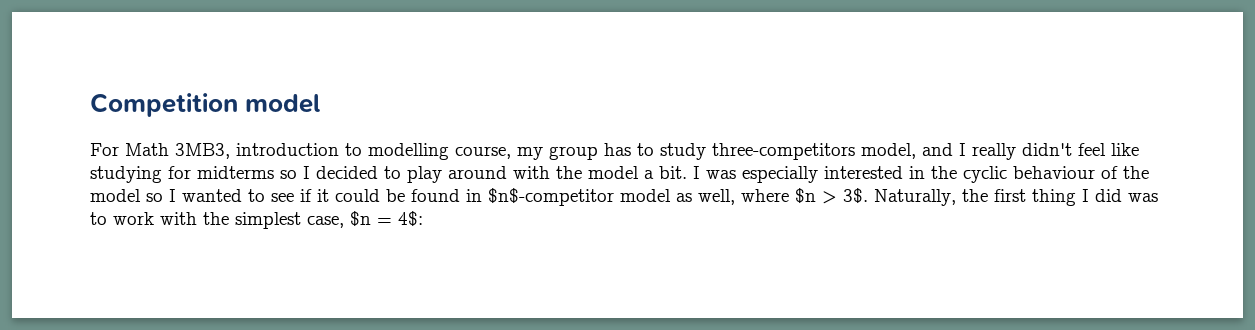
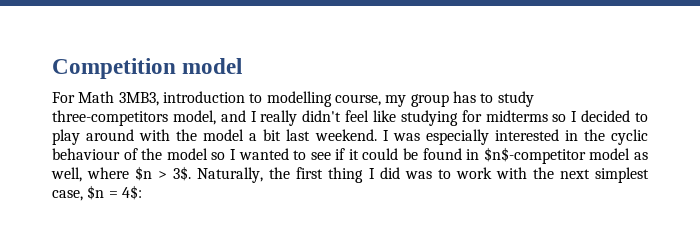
[659,166,687,179] bit. -> [263,129,377,141] bit last weekend.
(229, 218) none -> [559,169,590,179] next

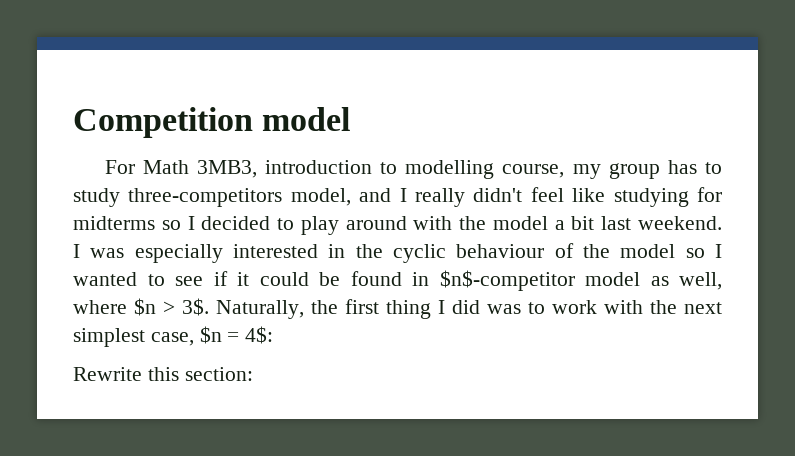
(142, 192) none -> [73,367,253,381] // Rewrite this section:

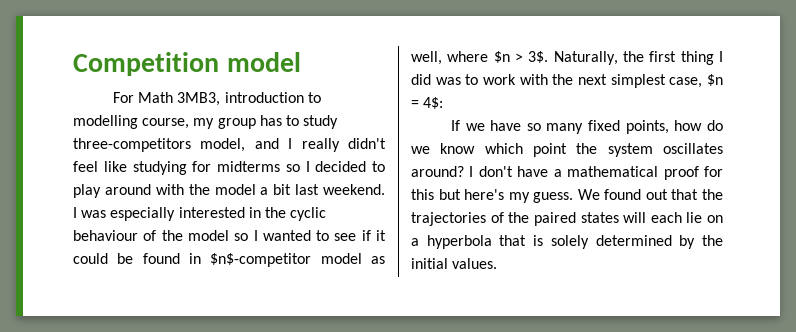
[73,367,253,381] Rewrite this section: -> [450,120,723,134] [411,143,723,157] [411,166,723,180] [411,189,723,203] [411,212,723,226] [411,235,723,249] [411,258,498,269] If we have so many fixed points, how do we know which point the system oscillates around? I don't have a mathematical proof for this but here's my guess. We found out that the trajectories of the paired states will each lie on a hyperbola that is solely determined by the initial values.

